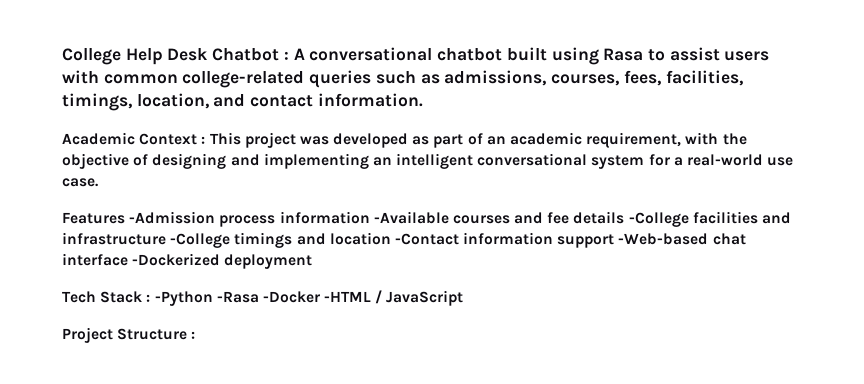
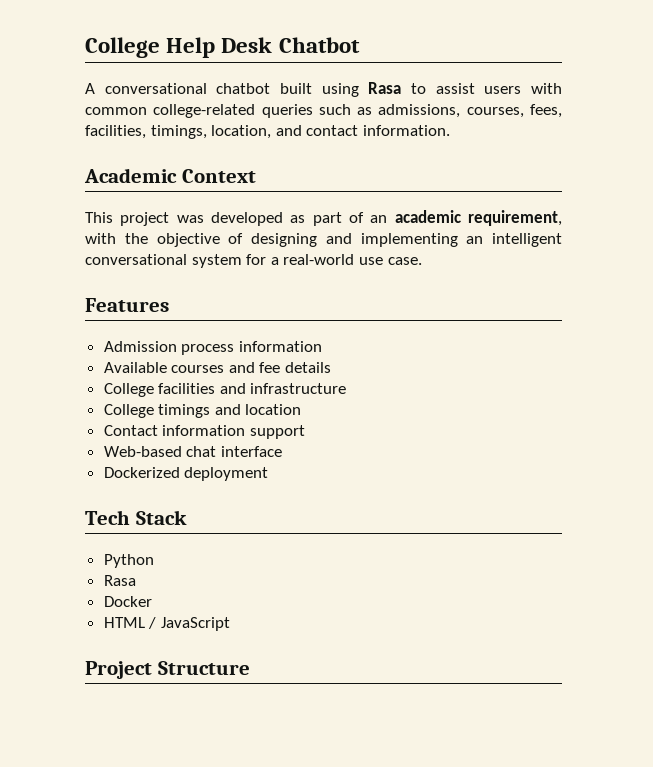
[283,51,289,60] : -> (360, 45) //
[201,136,206,144] : -> (256, 176) //
[129,211,216,224] -Admission -> [103,341,177,352] // Admission
[373,211,449,224] -Available -> [103,362,167,373] // Available
[628,212,689,227] -College -> [103,383,154,397] // College
[170,233,231,248] -College -> [103,404,154,418] // College
[394,233,459,245] -Contact -> [103,425,158,436] // Contact
[618,233,709,245] -Web-based -> [103,446,182,457] // Web-based
[132,253,221,266] -Dockerized -> [103,467,180,478] // Dockerized
[146,291,372,306] : -Python -Rasa -Docker -HTML -> [103,554,154,568] [103,575,136,586] [103,596,152,607] [103,617,145,628] // Python // Rasa // Docker // HTML
[191,331,196,339] : -> (250, 668) none

